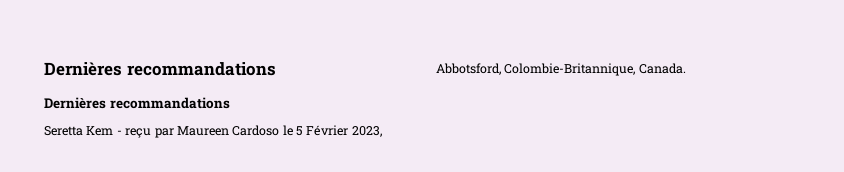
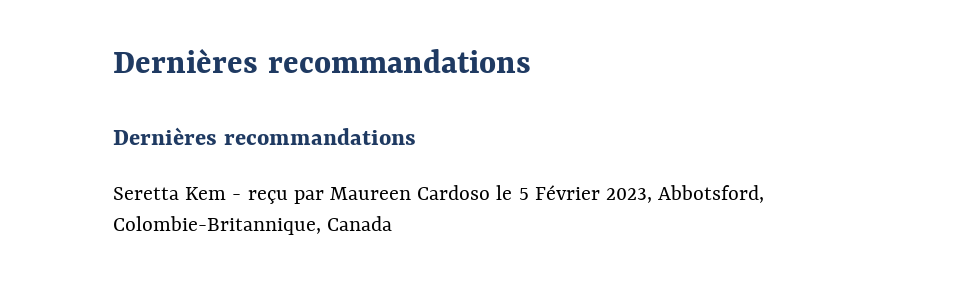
[638,63,686,74] Canada. -> [327,216,393,231] Canada

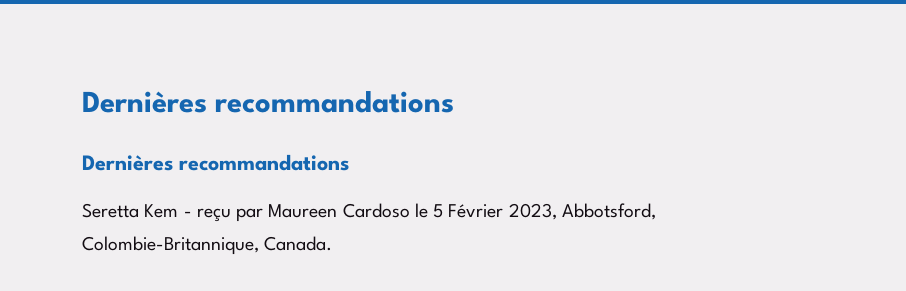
[327,216,393,231] Canada -> [264,236,333,251] Canada.

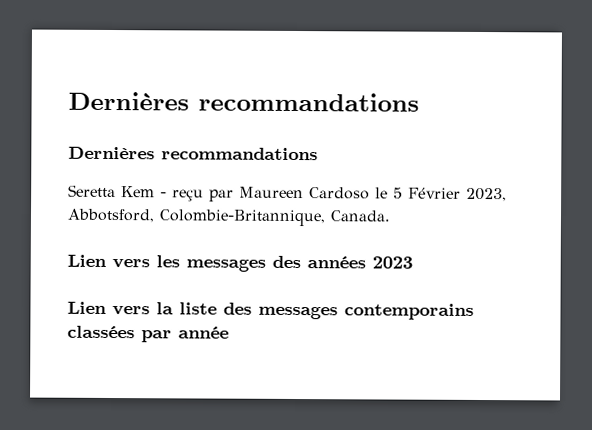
(333, 243) none -> [67,254,413,272] [67,301,474,320] [67,325,229,343] // Lien vers les messages des années 2023 // Lien vers la liste des messages contemporains classées par année

